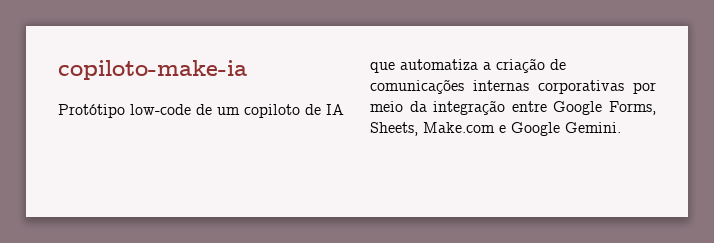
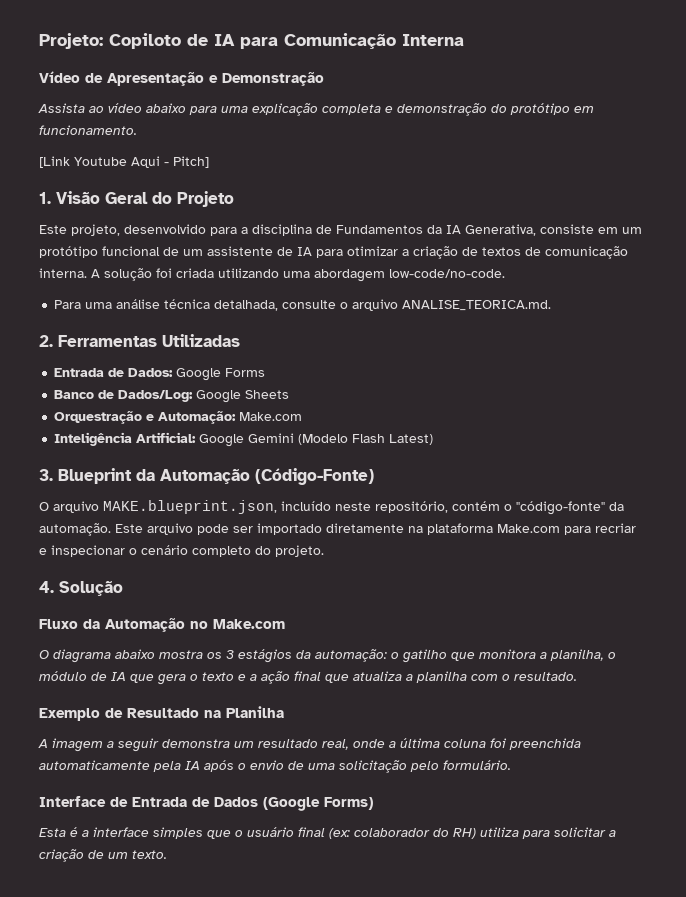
[58,60,247,80] [58,104,344,118] [370,58,566,73] [370,79,656,94] [370,100,656,115] [370,122,621,136] copiloto-make-ia // Protótipo low-code de um copiloto de IA que automatiza a criação de comunicações internas corporativas por meio da integração entre Google Forms, Sheets, Make.com e Google Gemini. -> [39,33,464,49] [39,71,324,86] [38,103,594,116] [39,125,137,135] [39,156,209,168] [39,191,234,207] [39,224,642,236] [39,246,628,259] [39,268,505,282] [54,299,552,311] [39,334,240,347] [54,368,266,381] [54,390,290,403] [54,411,303,424] [54,432,434,447] [39,468,374,485] [39,500,624,515] [39,523,636,536] [39,545,324,557] [39,580,123,596] [39,618,285,632] [39,649,616,663] [39,671,577,685] [39,706,284,721] [38,738,581,752] [39,760,511,773] [39,796,373,811] [39,827,616,839] [39,849,167,862] Projeto: Copiloto de IA para Comunicação Interna // Vídeo de Apresentação e Demonstração // Assista ao vídeo abaixo para uma explicação completa e demonstração do protótipo em funcionamento. // [Link Youtube Aqui - Pitch] // 1. Visão Geral do Projeto // Este projeto, desenvolvido para a disciplina de Fundamentos da IA Generativa, consiste em um protótipo funcional de um assistente de IA para otimizar a criação de textos de comunicação interna. A solução foi criada utilizando uma abordagem low-code/no-code. // Para uma análise técnica detalhada, consulte o arquivo ANALISE_TEORICA.md. // 2. Ferramentas Utilizadas // Entrada de Dados: Google Forms // Banco de Dados/Log: Google Sheets // Orquestração e Automação: Make.com // Inteligência Artificial: Google Gemini (Modelo Flash Latest) // 3. Blueprint da Automação (Código-Fonte) // O arquivo MAKE.blueprint.json, incluído neste repositório, contém o "código-fonte" da automação. Este arquivo pode ser importado diretamente na plataforma Make.com para recriar e inspecionar o cenário completo do projeto. // 4. Solução // Fluxo da Automação no Make.com // O diagrama abaixo mostra os 3 estágios da automação: o gatilho que monitora a planilha, o módulo de IA que gera o texto e a ação final que atualiza a planilha com o resultado. // Exemplo de Resultado na Planilha // A imagem a seguir demonstra um resultado real, onde a última coluna foi preenchida automaticamente pela IA após o envio de uma solicitação pelo formulário. // Interface de Entrada de Dados (Google Forms) // Esta é a interface simples que o usuário final (ex: colaborador do RH) utiliza para solicitar a criação de um texto.

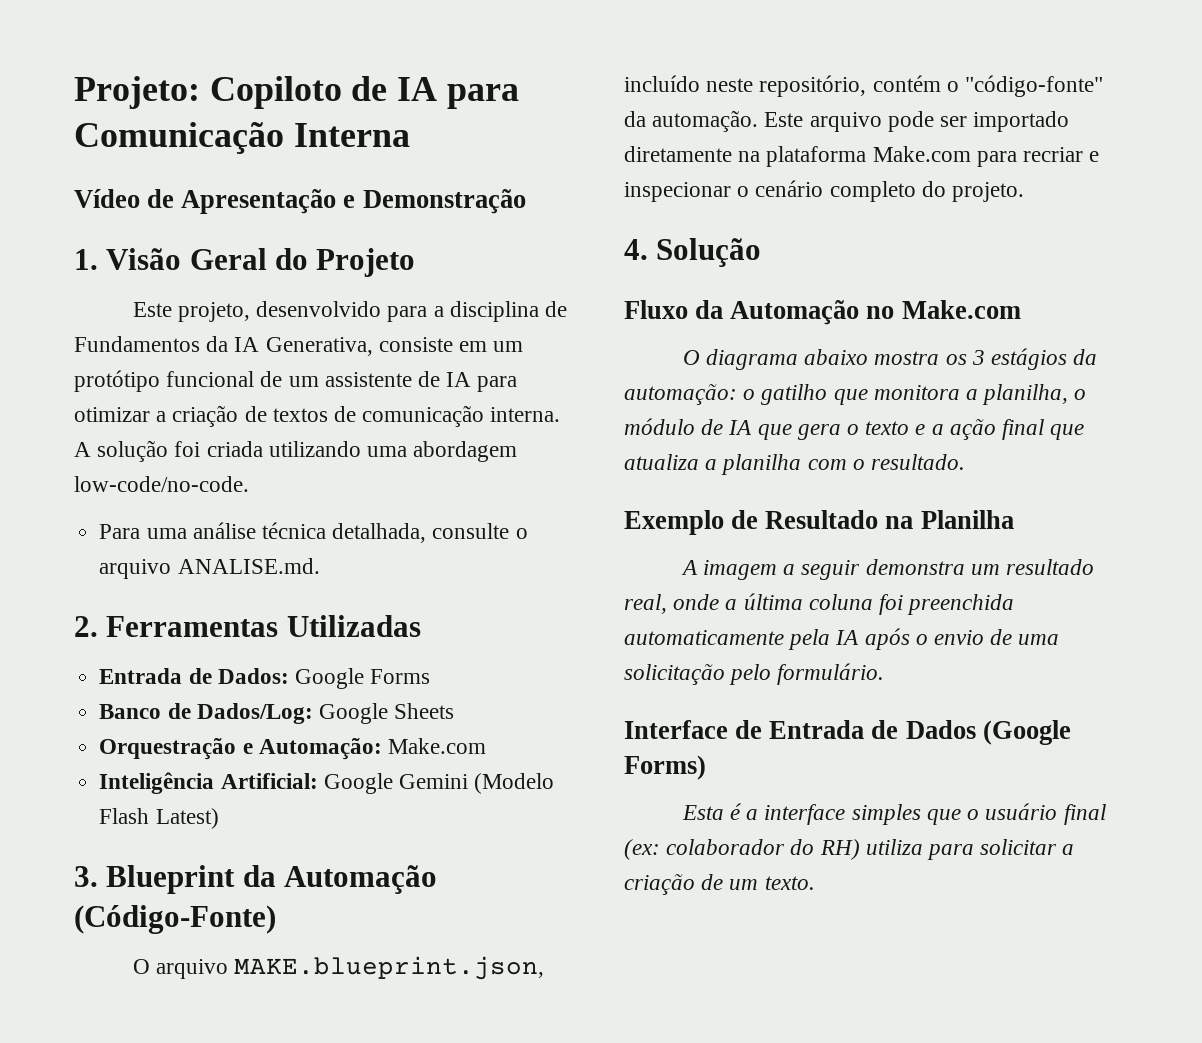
[38,103,594,116] [39,125,137,135] [39,156,209,168] // Assista ao vídeo abaixo para uma explicação completa e demonstração do protótipo em funcionamento. // [Link Youtube Aqui - Pitch] -> (526, 201) none
[402,300,552,311] ANALISE_TEORICA.md. -> [177,558,320,574] ANALISE.md.

